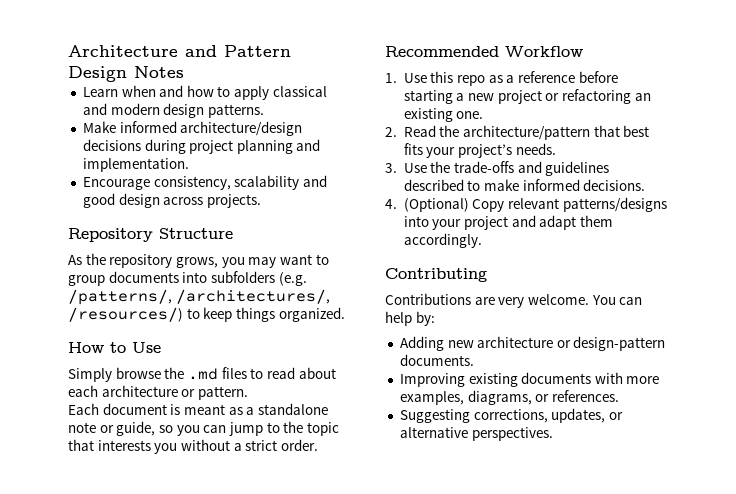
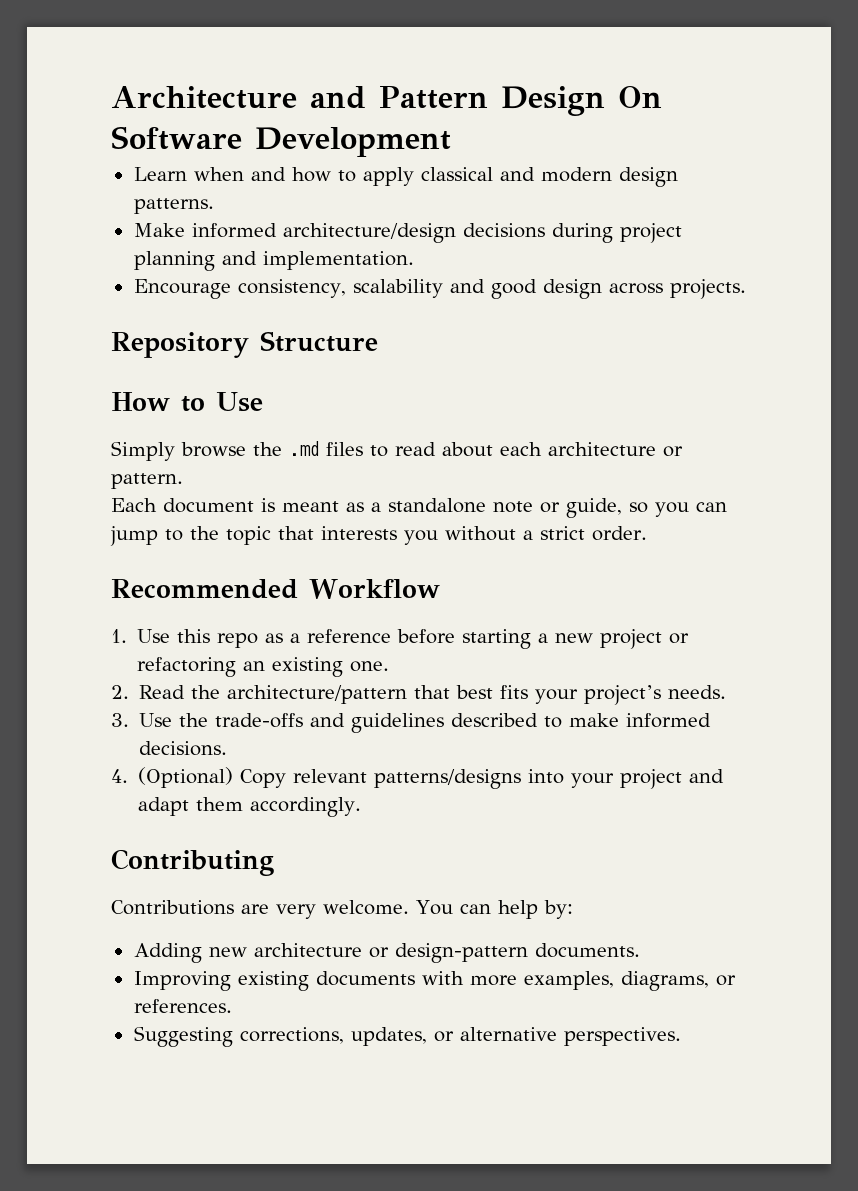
[134,66,184,78] Notes -> [617,86,662,108] [111,126,451,157] On Software Development
[68,253,329,268] [68,271,307,286] [68,289,330,305] [68,307,345,322] // As the repository grows, you may want to group documents into subfolders (e.g. /patterns/, /architectures/, /resources/) to keep things organized. -> (378, 341) none

